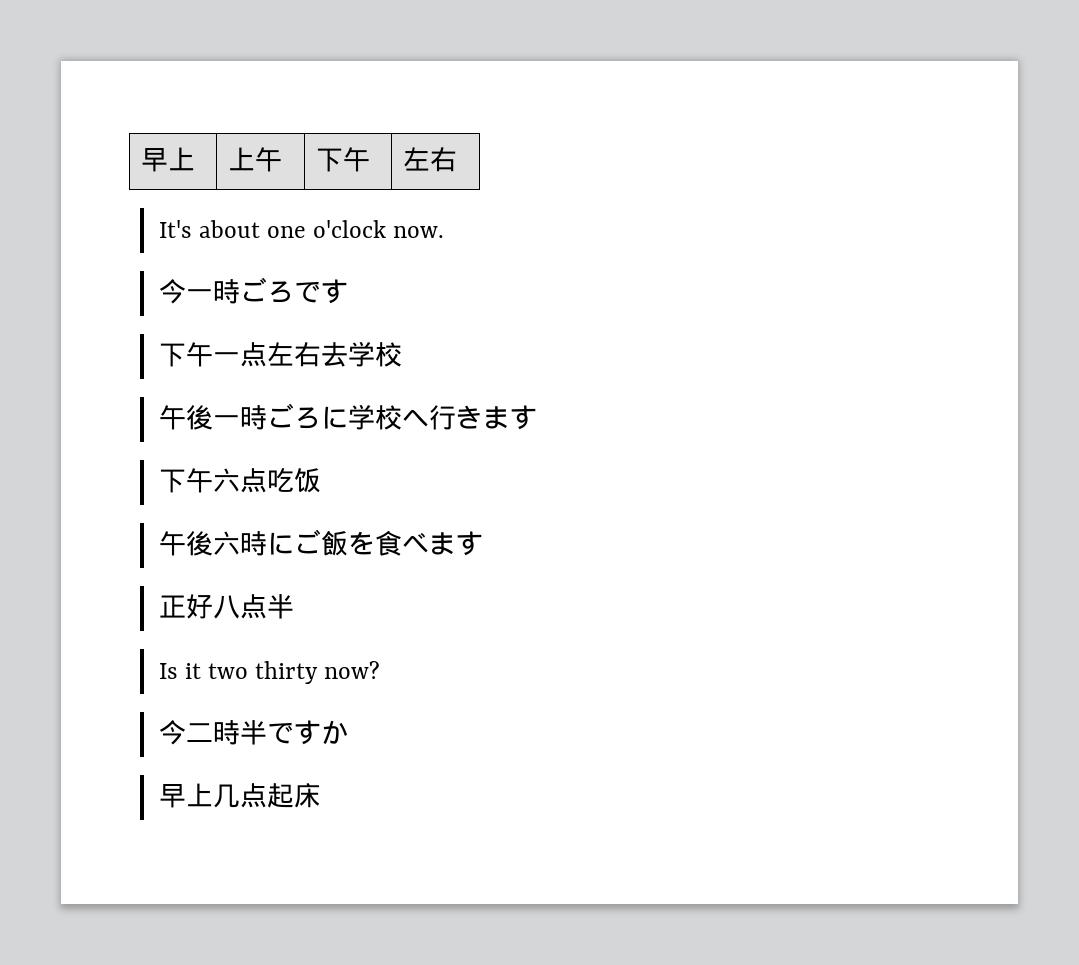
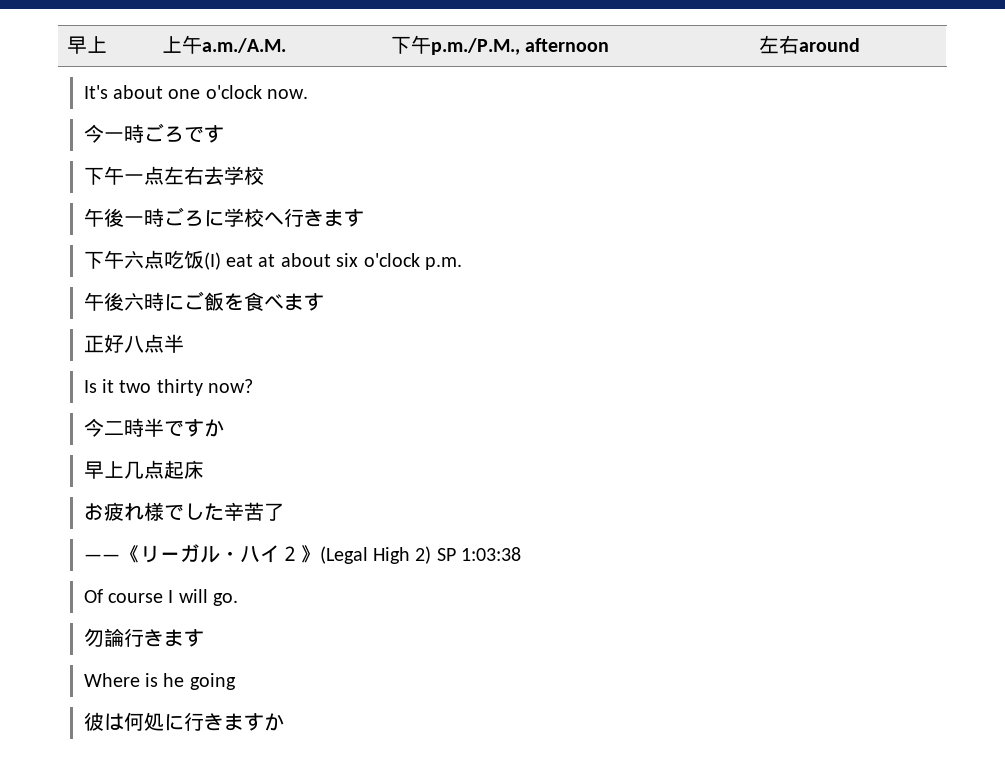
[315,147,370,172] [402,147,457,172] | 下午 | 左右 -> [201,38,286,53] [390,35,610,55] [758,35,860,54] a.m./A.M. | 下午p.m./P.M., afternoon | 左右around
(321, 480) none -> [203,252,462,270] (I) eat at about six o'clock p.m.
(321, 795) none -> [83,502,284,521] [83,544,522,564] [83,589,239,606] [83,628,204,647] [83,673,236,690] [83,712,284,731] // お疲れ様でした辛苦了 // ——《リーガル・ハイ２》(Legal High 2) SP 1:03:38 // Of course I will go. // 勿論行きます // Where is he going // 彼は何処に行きますか

